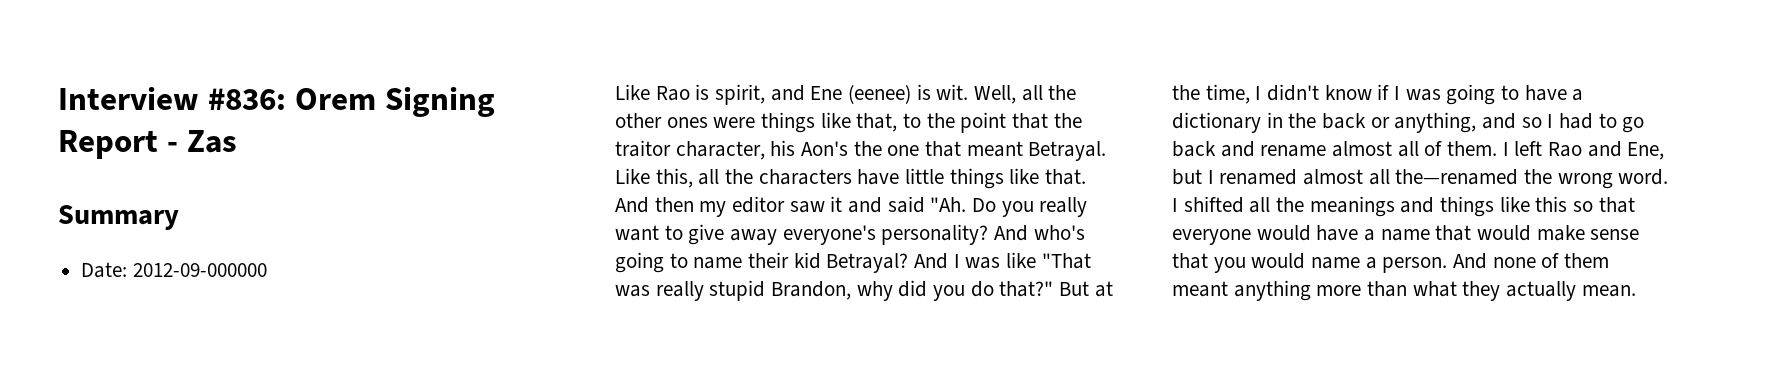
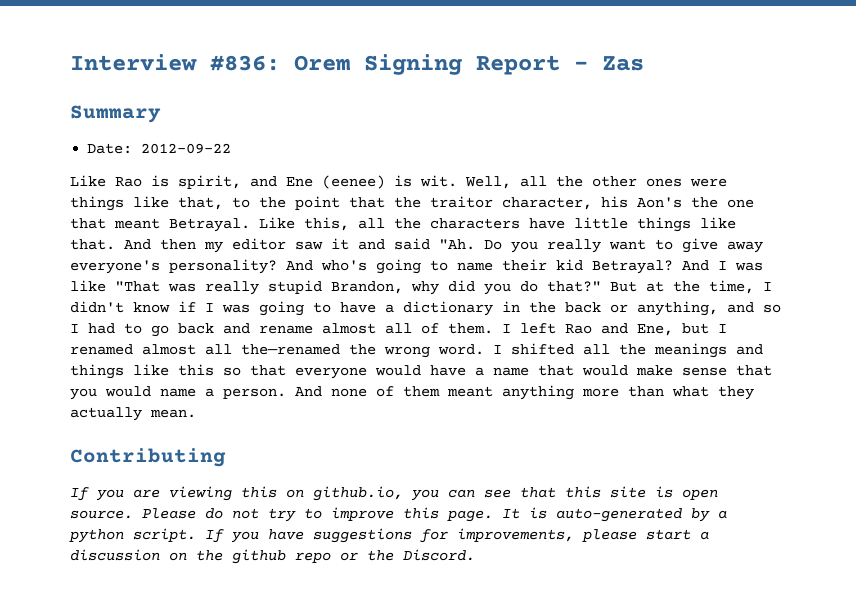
[132,263,267,277] 2012-09-000000 -> [141,143,232,154] 2012-09-22
(1636, 291) none -> [70,448,226,467] [70,486,718,501] [70,507,727,522] [69,528,709,543] [70,549,475,564] // Contributing // If you are viewing this on github.io, you can see that this site is open source. Please do not try to improve this page. It is auto-generated by a python script. If you have suggestions for improvements, please start a discussion on the github repo or the Discord.

